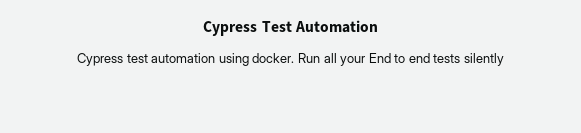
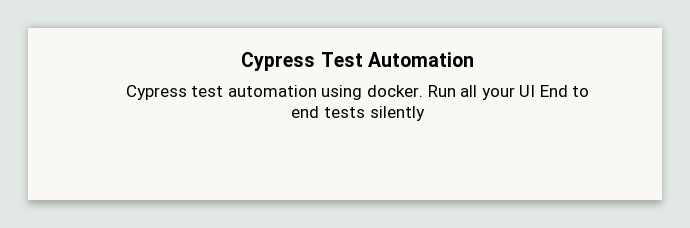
(366, 61) none -> [519,85,536,97] UI

